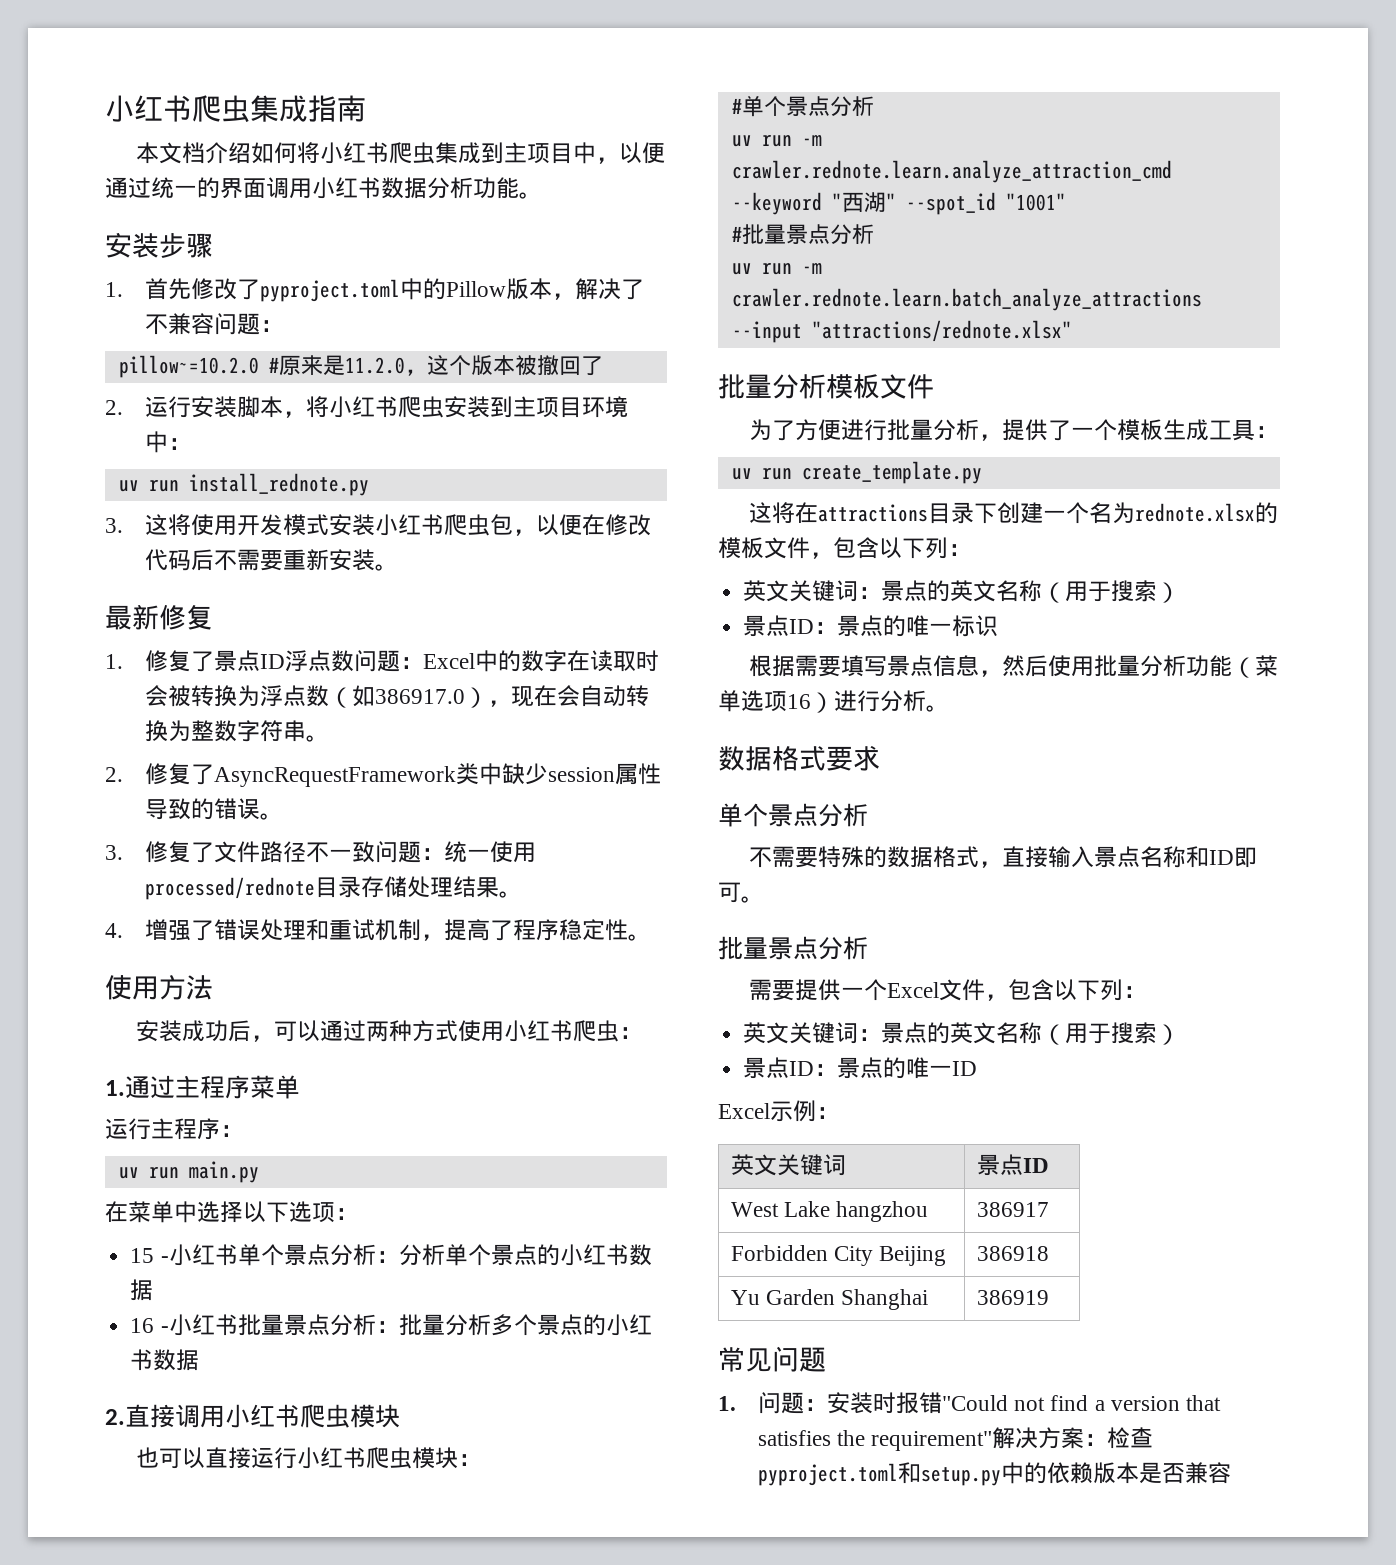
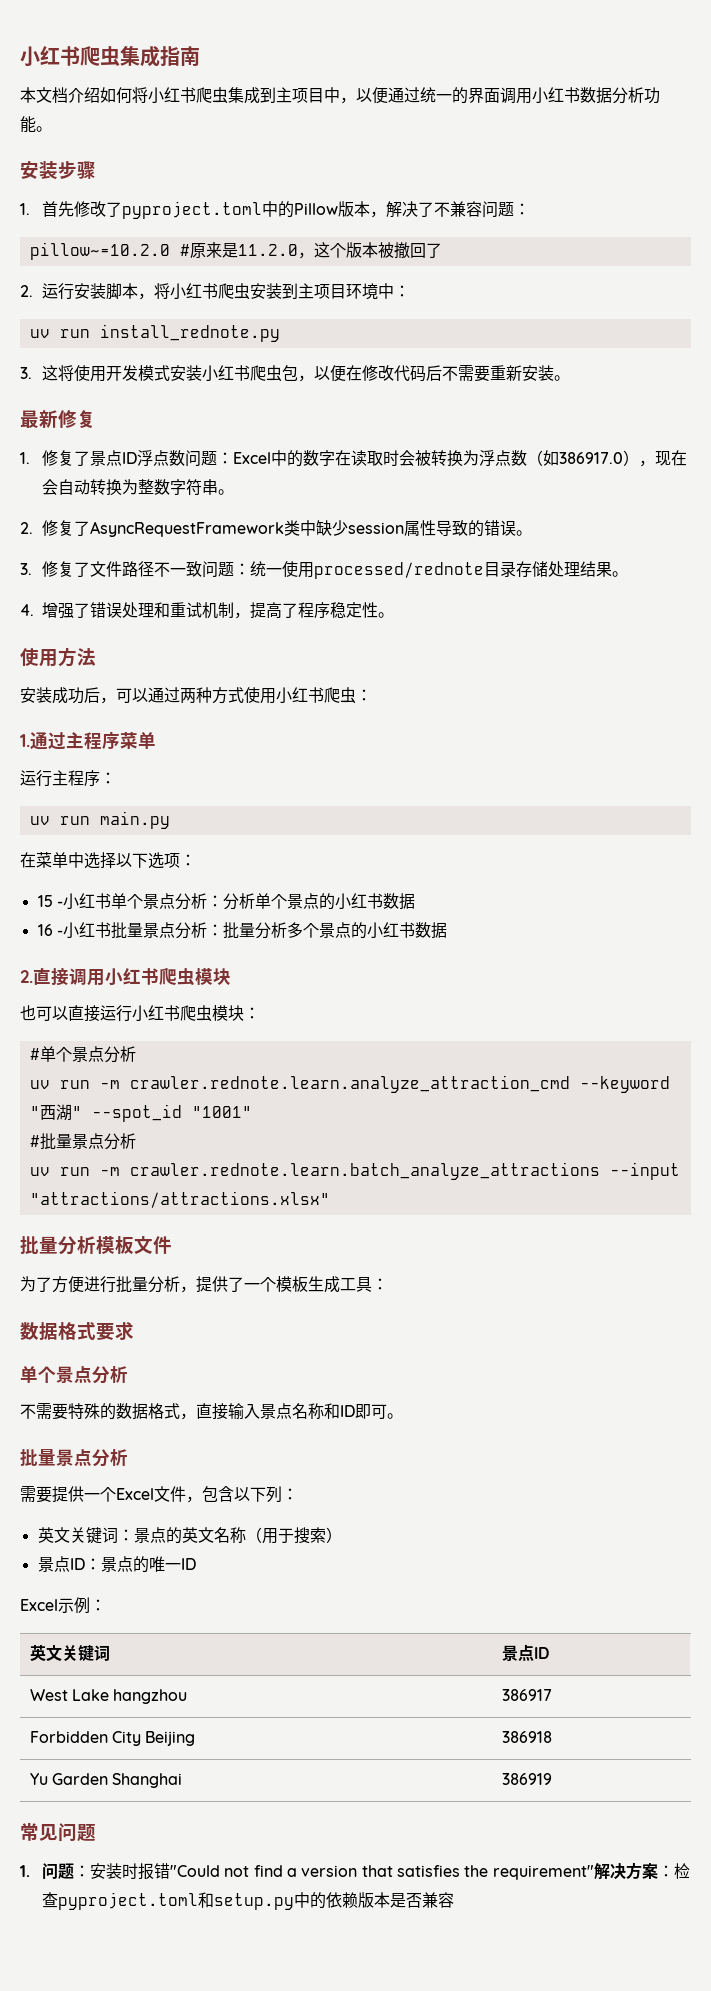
[811,320,1072,342] "attractions/rednote.xlsx" -> [29,1191,330,1208] "attractions/attractions.xlsx"
[731,461,982,484] [749,502,1279,524] [718,537,971,559] [743,580,1181,603] [743,615,999,637] [749,655,1279,678] [718,690,949,713] // uv run create_template.py // 这将在attractions目录下创建一个名为rednote.xlsx的模板文件，包含以下列： // 英文关键词：景点的英文名称（用于搜索） // 景点ID：景点的唯一标识 // 根据需要填写景点信息，然后使用批量分析功能（菜单选项16）进行分析。 -> (388, 1284) none

